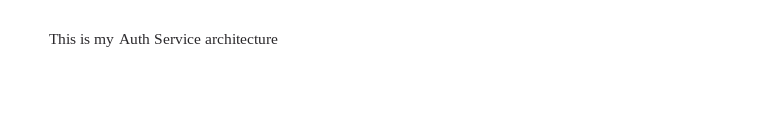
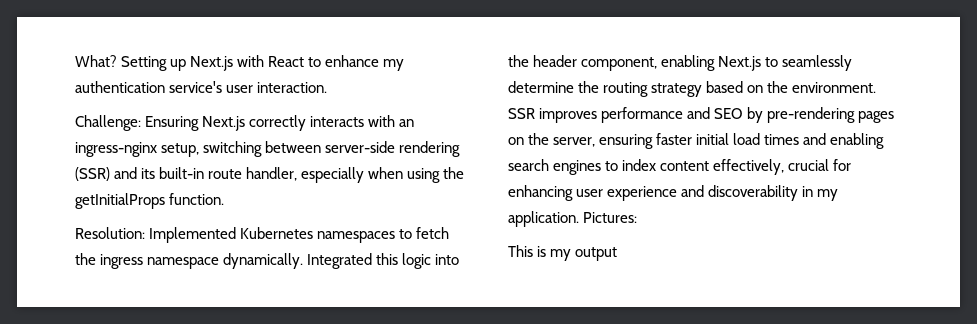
[49,34,278,47] This is my Auth Service architecture -> [75,55,405,71] [75,81,328,93] [75,115,415,131] [75,141,461,157] [75,167,465,183] [75,193,225,209] [75,227,450,243] [75,253,460,269] [508,55,853,71] [508,81,877,97] [508,107,895,123] [508,133,885,149] [508,159,852,175] [508,185,839,201] [508,211,638,227] [508,245,618,261] What? Setting up Next.js with React to enhance my authentication service's user interaction. // Challenge: Ensuring Next.js correctly interacts with an ingress-nginx setup, switching between server-side rendering (SSR) and its built-in route handler, especially when using the getInitialProps function. // Resolution: Implemented Kubernetes namespaces to fetch the ingress namespace dynamically. Integrated this logic into the header component, enabling Next.js to seamlessly determine the routing strategy based on the environment. SSR improves performance and SEO by pre-rendering pages on the server, ensuring faster initial load times and enabling search engines to index content effectively, crucial for enhancing user experience and discoverability in my application. Pictures: // This is my output

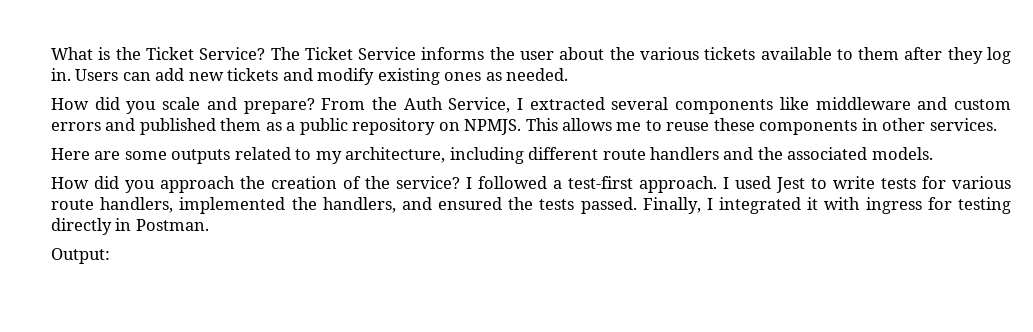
[75,55,405,71] [75,81,328,93] [75,115,415,131] [75,141,461,157] [75,167,465,183] [75,193,225,209] [75,227,450,243] [75,253,460,269] [508,55,853,71] [508,81,877,97] [508,107,895,123] [508,133,885,149] [508,159,852,175] [508,185,839,201] [508,211,638,227] [508,245,618,261] What? Setting up Next.js with React to enhance my authentication service's user interaction. // Challenge: Ensuring Next.js correctly interacts with an ingress-nginx setup, switching between server-side rendering (SSR) and its built-in route handler, especially when using the getInitialProps function. // Resolution: Implemented Kubernetes namespaces to fetch the ingress namespace dynamically. Integrated this logic into the header component, enabling Next.js to seamlessly determine the routing strategy based on the environment. SSR improves performance and SEO by pre-rendering pages on the server, ensuring faster initial load times and enabling search engines to index content effectively, crucial for enhancing user experience and discoverability in my application. Pictures: // This is my output -> [51,47,1011,64] [51,68,569,85] [51,97,1012,114] [51,118,997,135] [51,147,933,164] [51,176,1011,193] [51,197,1011,214] [51,218,209,235] [51,248,110,264] What is the Ticket Service? The Ticket Service informs the user about the various tickets available to them after they log in. Users can add new tickets and modify existing ones as needed. // How did you scale and prepare? From the Auth Service, I extracted several components like middleware and custom errors and published them as a public repository on NPMJS. This allows me to reuse these components in other services. // Here are some outputs related to my architecture, including different route handlers and the associated models. // How did you approach the creation of the service? I followed a test-first approach. I used Jest to write tests for various route handlers, implemented the handlers, and ensured the tests passed. Finally, I integrated it with ingress for testing directly in Postman. // Output:

